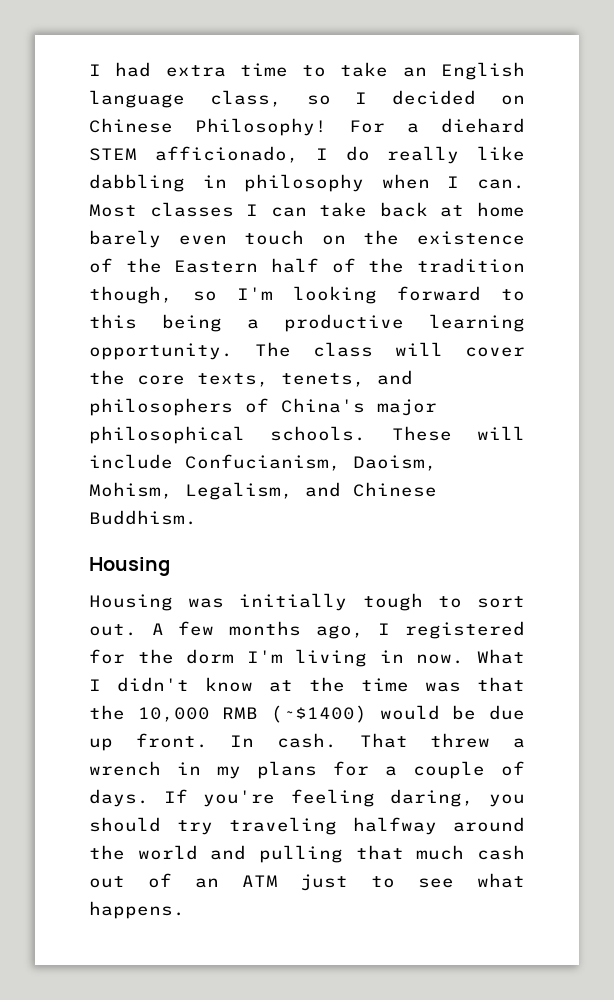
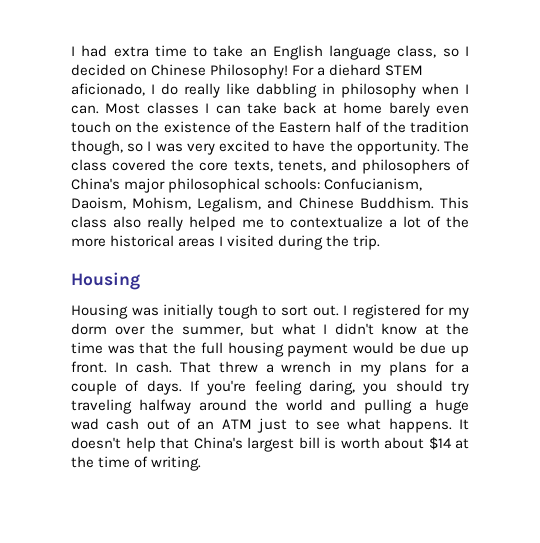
[154,146,299,163] afficionado, -> [71,83,145,96] aficionado,
[237,286,525,304] [89,314,525,332] I'm looking forward to this being a productive learning -> [147,140,353,155] I was very excited to have the
[395,342,525,357] will cover -> [112,159,167,171] covered
[270,426,525,441] [89,454,173,469] schools. These will include -> [264,178,321,190] schools:
(197, 517) none -> [440,197,469,209] [71,216,469,231] [71,235,381,250] This class also really helped me to contextualize a lot of the more historical areas I visited during the trip.
[151,621,525,639] [89,649,525,667] A few months ago, I registered for the dorm I'm living in now. What -> [343,304,470,319] [71,323,316,336] I registered for my dorm over the summer, but what
[137,705,367,723] 10,000 RMB (~$1400) -> [200,342,349,357] full housing payment
[355,845,465,860] that much -> [419,399,469,414] [71,418,99,430] a huge wad
(185, 910) none -> [459,419,470,430] [71,437,469,452] [71,456,202,471] It doesn't help that China's largest bill is worth about $14 at the time of writing.

